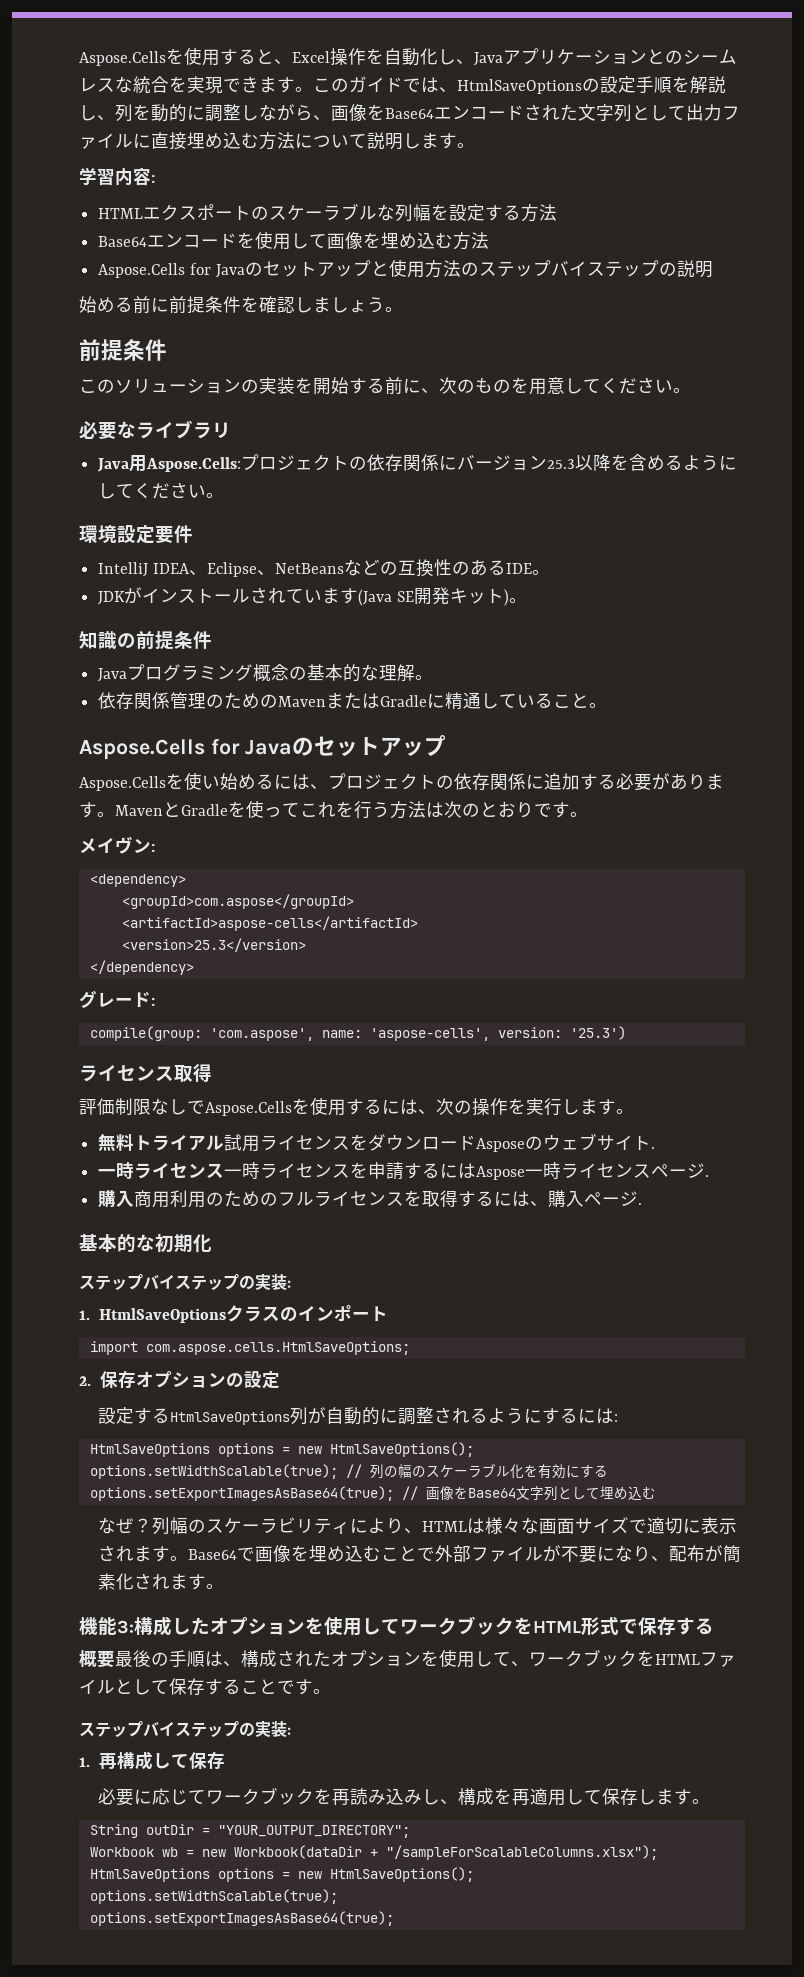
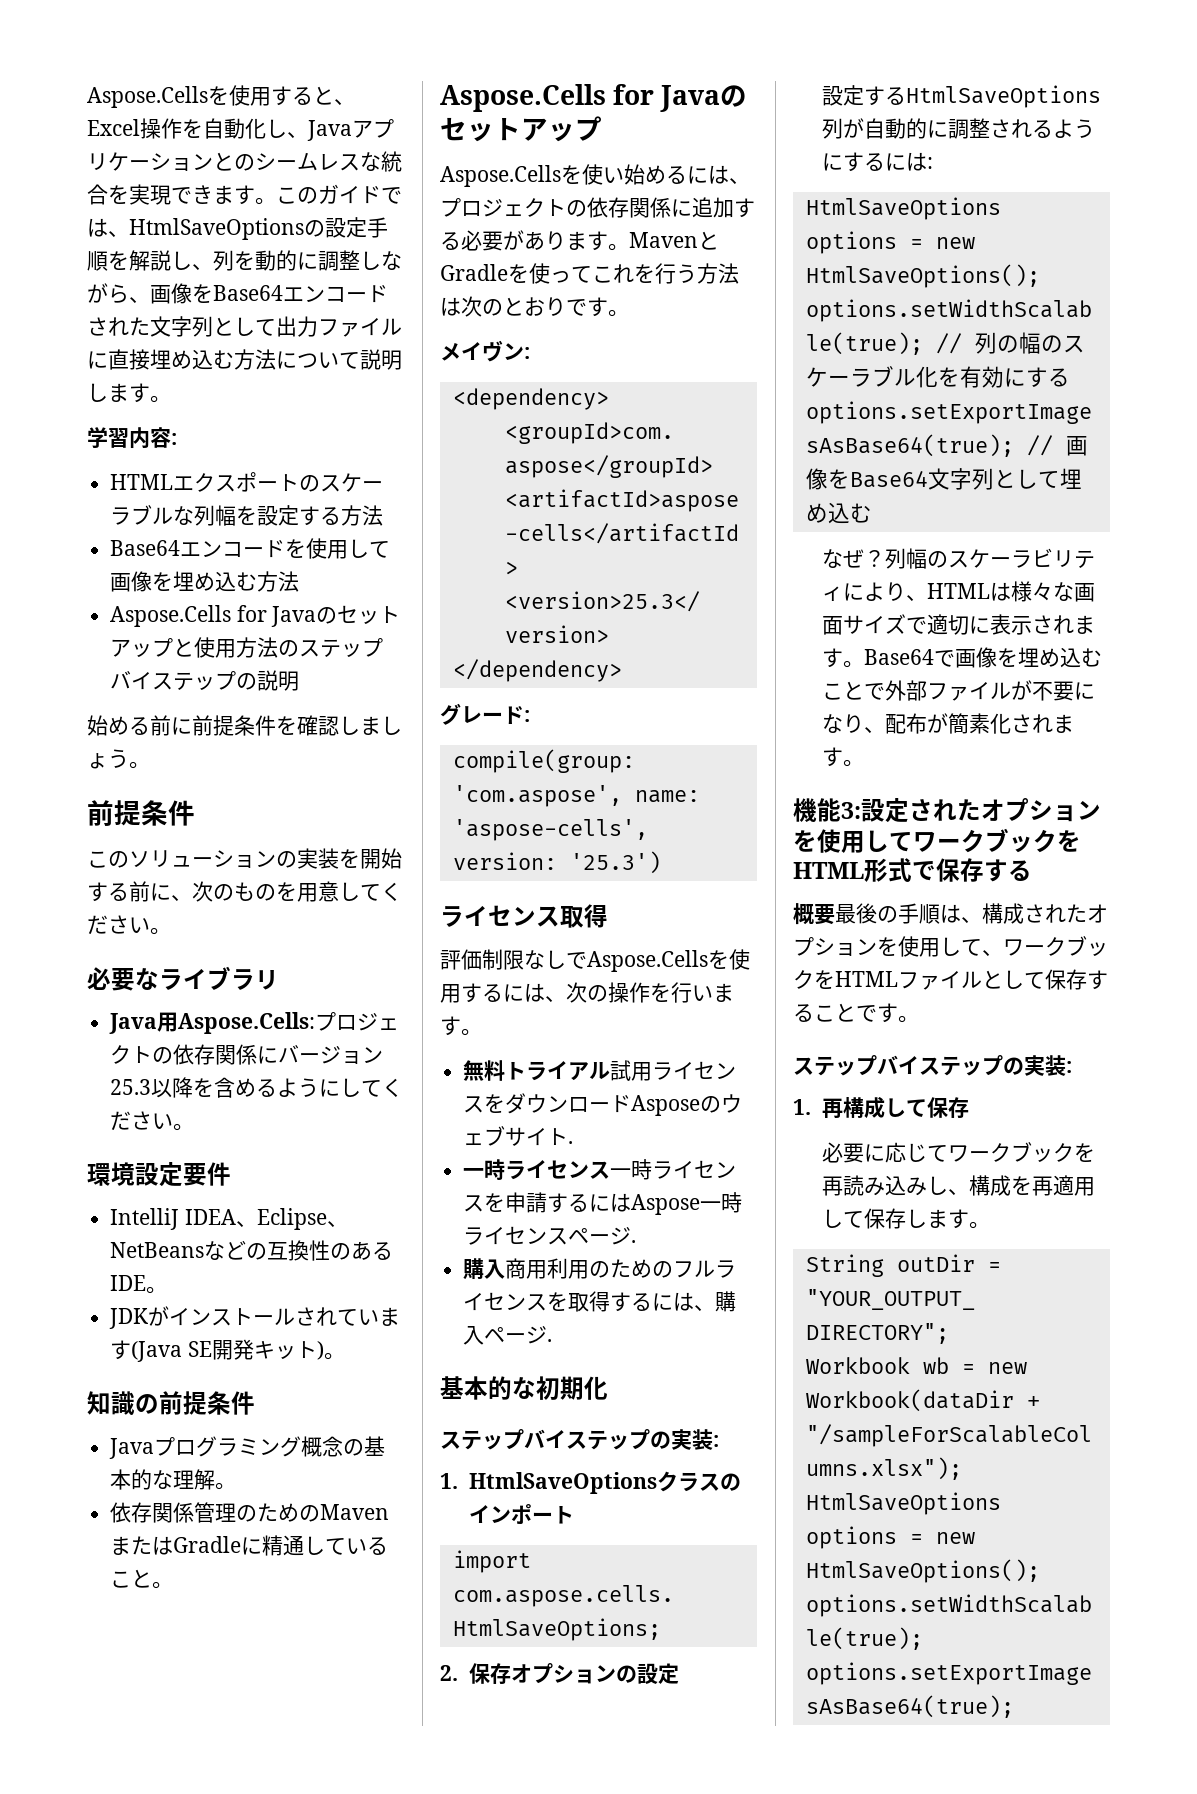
[526,1098,580,1116] 実行し -> [671,982,713,1003] 行い
[134,1616,191,1636] 構成し -> [861,798,957,823] 設定され

